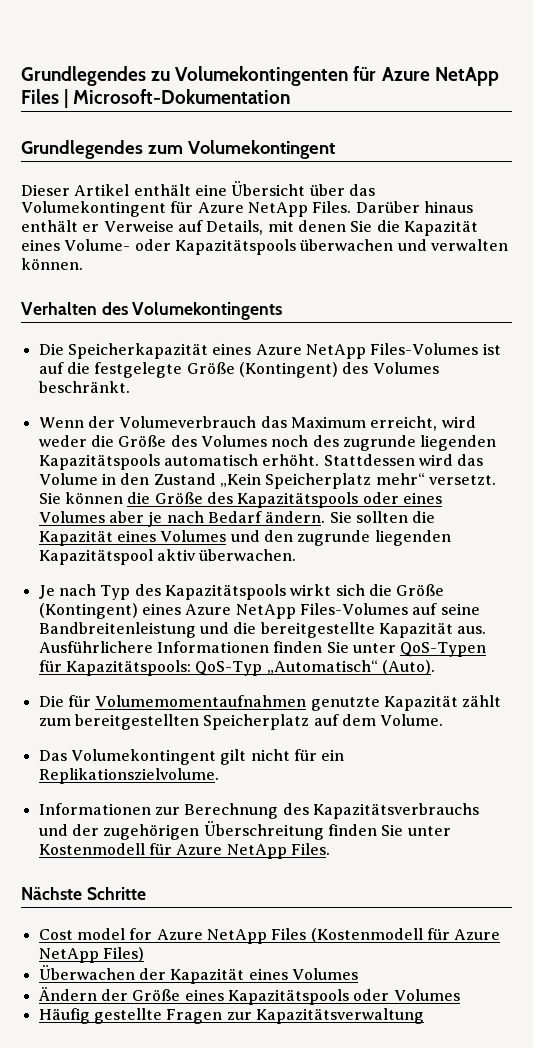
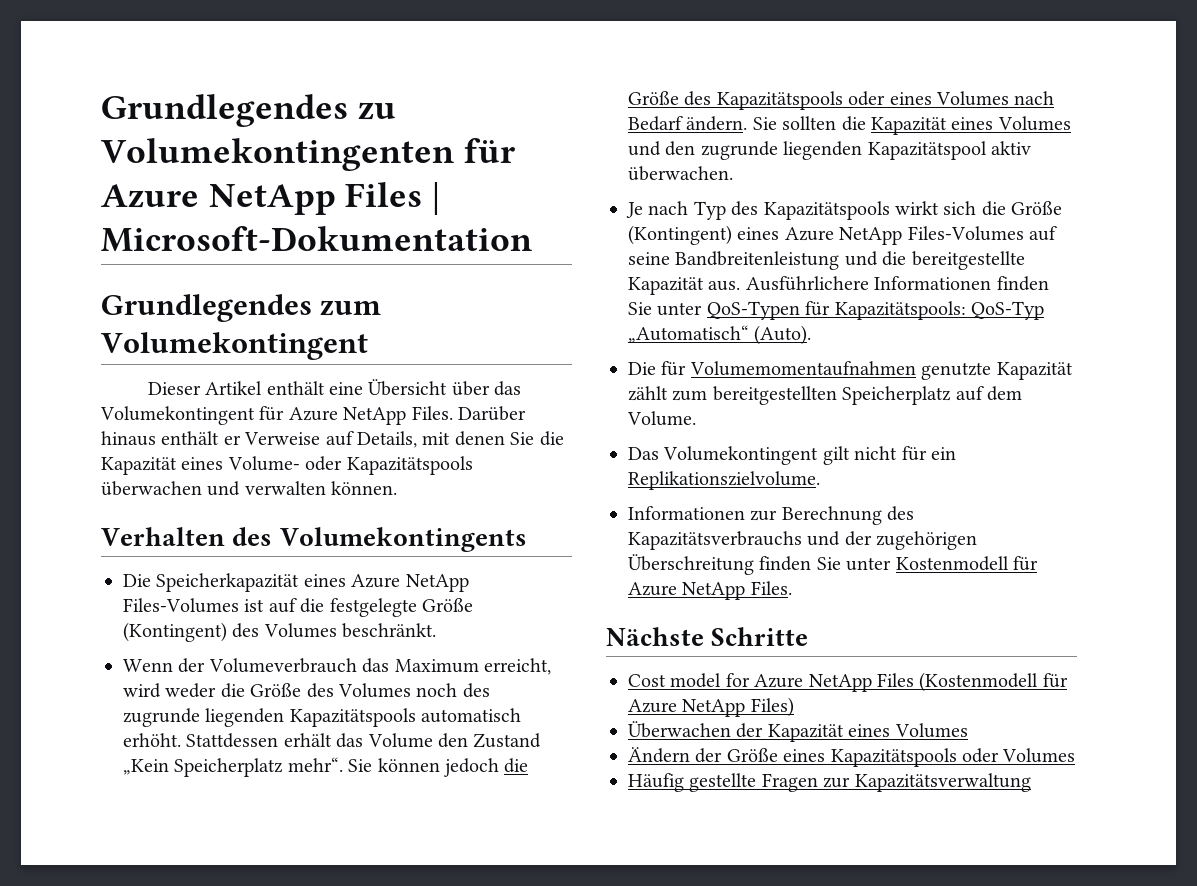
[418,454,453,466] wird -> [283,733,332,747] erhält
[101,473,116,485] in -> (433, 740) none
[375,473,496,485] mehr“ versetzt. -> [287,757,343,772] mehr“.
(123, 498) none -> [444,758,499,777] jedoch
[108,511,163,527] aber je -> (1009, 98) none

